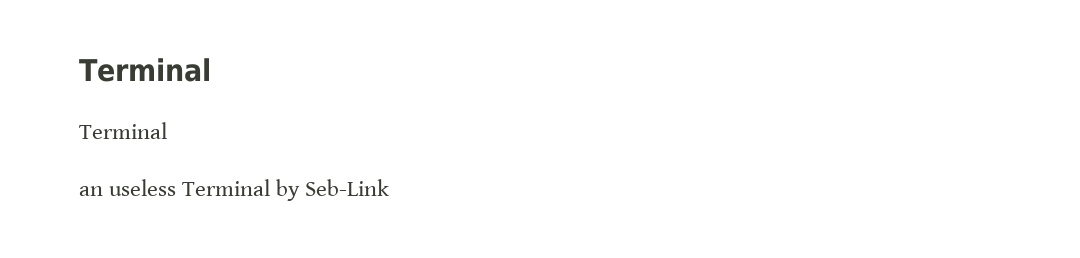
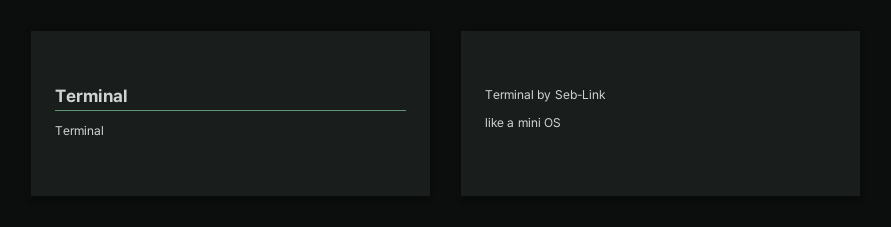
[79,179,177,196] an useless -> (104, 130) none
(390, 187) none -> [485,117,562,128] // like a mini OS

